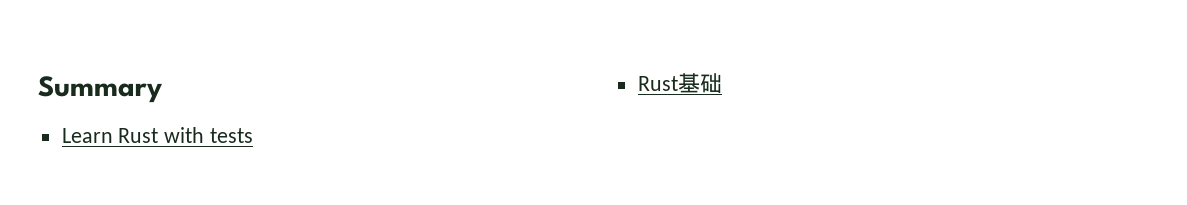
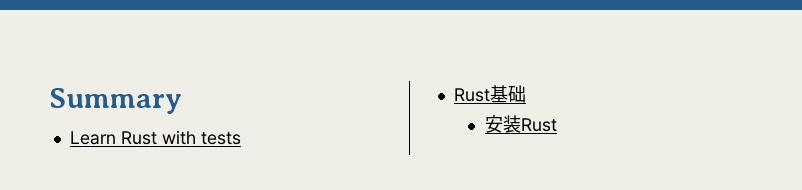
(722, 83) none -> [484,115,557,133] // 安装Rust

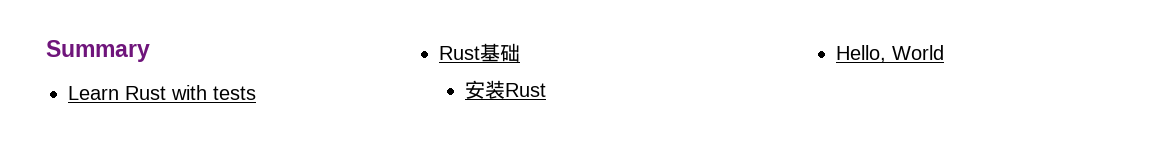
(557, 125) none -> [835,45,944,63] // Hello, World

